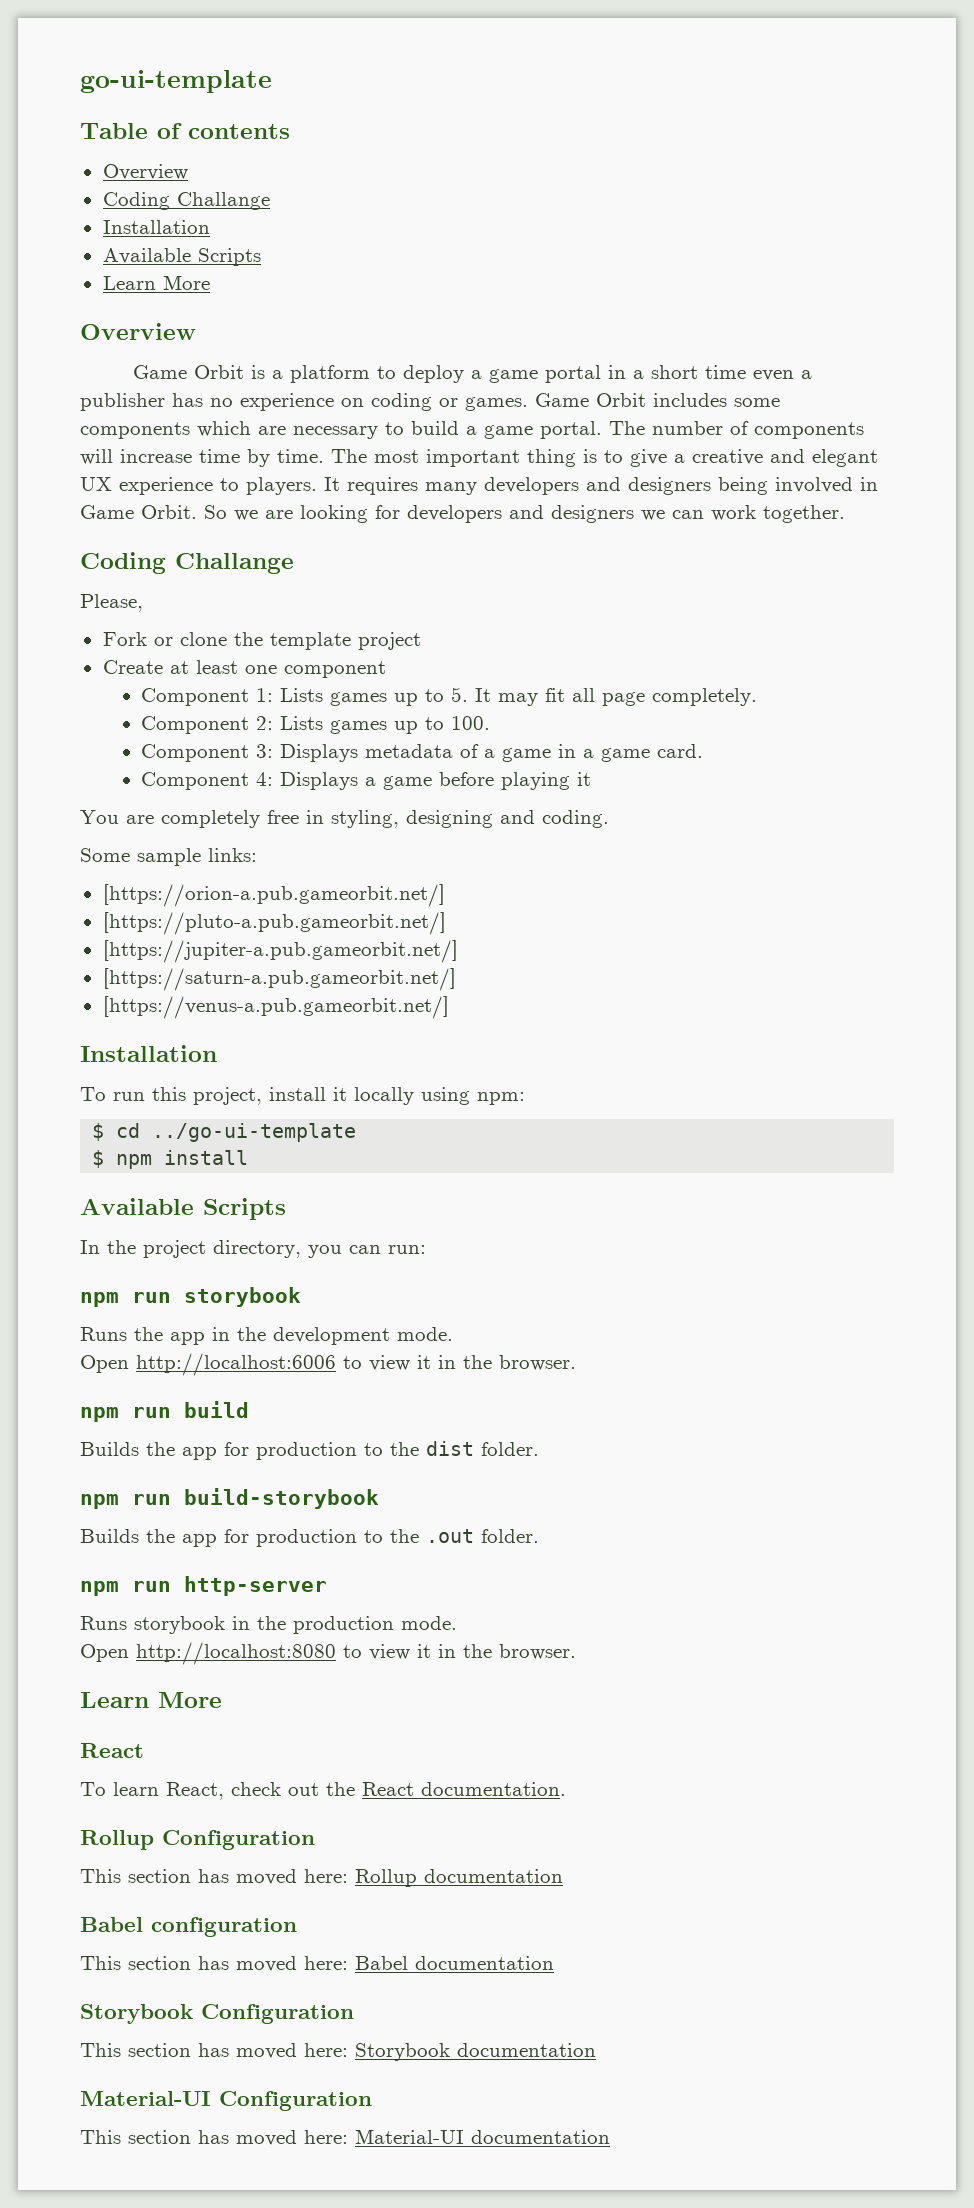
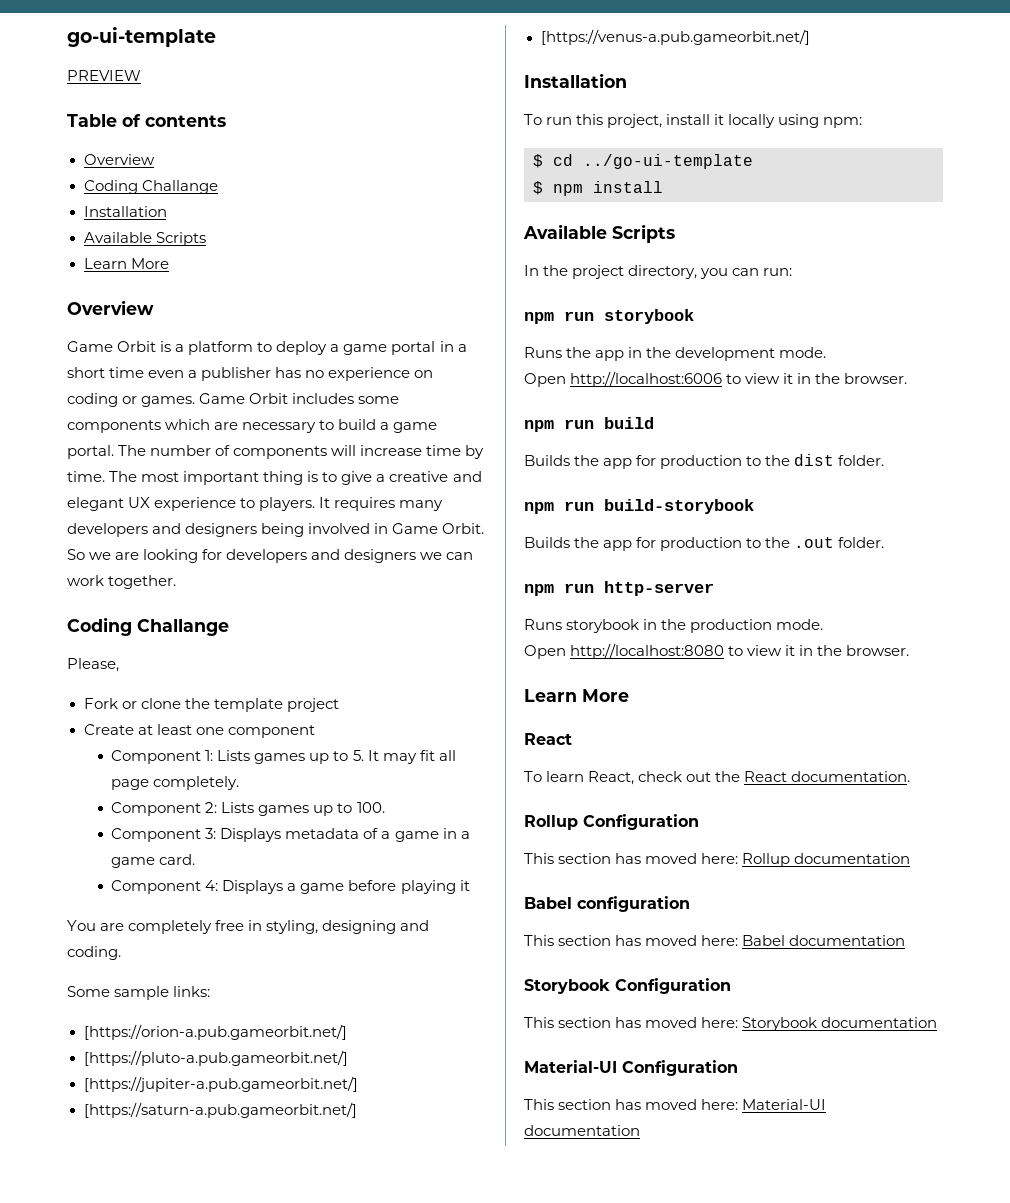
(272, 81) none -> [67,70,141,81] // PREVIEW

